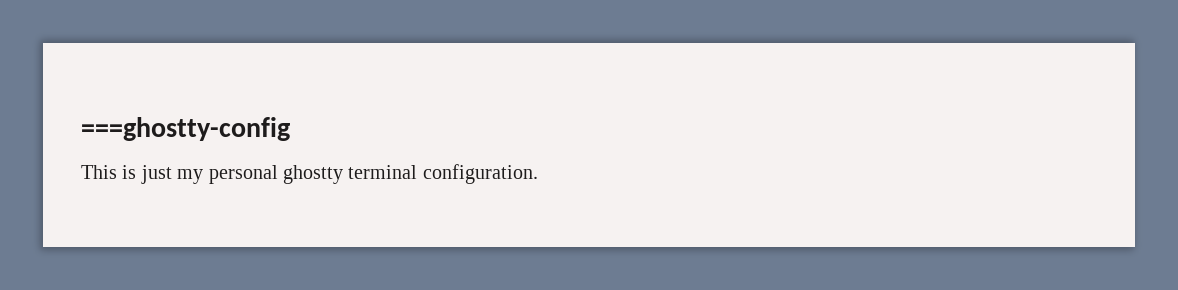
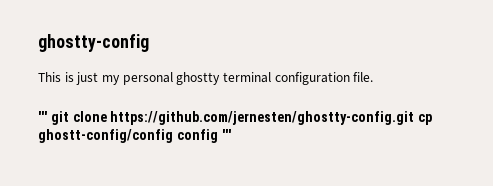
[81,117,290,141] ===ghostty-config -> [38,34,149,52] ghostty-config
[422,164,538,184] configuration. -> [274,72,374,85] [38,111,433,125] [38,129,231,143] configuration file. // ''' git clone https://github.com/jernesten/ghostty-config.git cp ghostt-config/config config '''

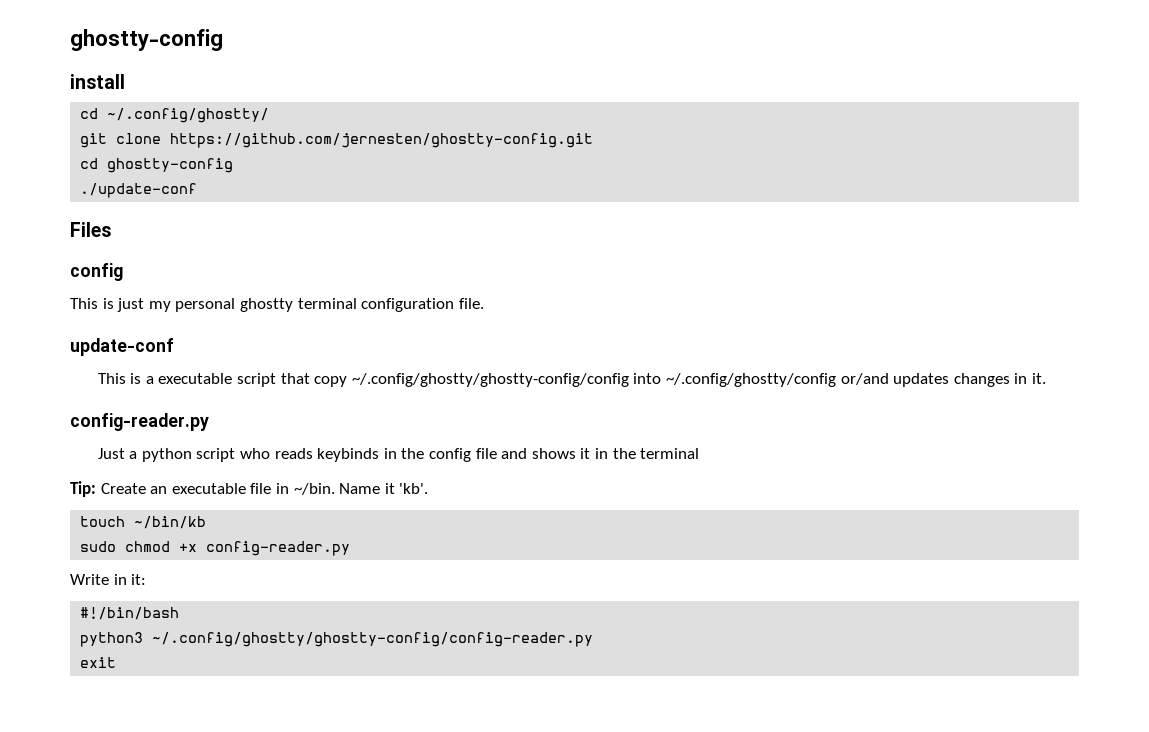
[38,34,149,52] ghostty-config -> [70,29,223,51] [70,74,125,89] [80,108,270,123] [80,133,594,148] [80,158,234,173] [80,183,198,198] [70,222,111,237] [70,263,123,281] ghostty-config // install // cd ~/.config/ghostty/ // git clone https://github.com/jernesten/ghostty-config.git // cd ghostty-config // ./update-conf // Files // config
[38,111,433,125] [38,129,231,143] ''' git clone https://github.com/jernesten/ghostty-config.git cp ghostt-config/config config ''' -> [70,338,174,356] [97,373,1046,387] [70,413,209,431] [97,448,700,462] [70,481,429,497] [80,516,207,529] [80,541,351,556] [70,574,147,585] [80,607,180,620] [80,632,594,647] [80,657,117,668] update-conf // This is a executable script that copy ~/.config/ghostty/ghostty-config/config into ~/.config/ghostty/config or/and updates changes in it. // config-reader.py // Just a python script who reads keybinds in the config file and shows it in the terminal // Tip: Create an executable file in ~/bin. Name it 'kb'. // touch ~/bin/kb // sudo chmod +x config-reader.py // Write in it: // #!/bin/bash // python3 ~/.config/ghostty/ghostty-config/config-reader.py // exit

